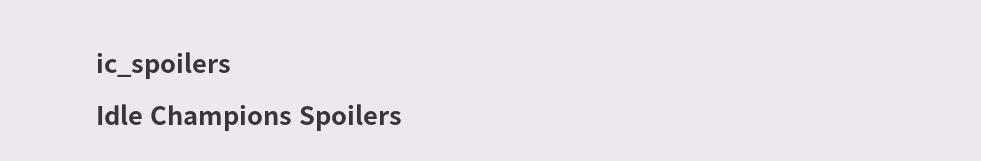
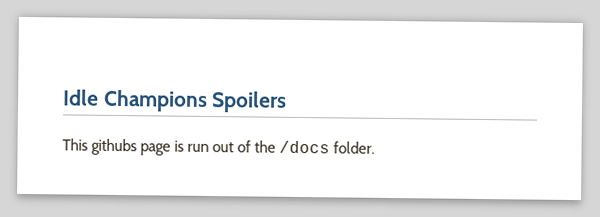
[96,52,231,79] ic_spoilers // -> (63, 97) none
(402, 117) none -> [62,138,376,156] // This githubs page is run out of the /docs folder.

